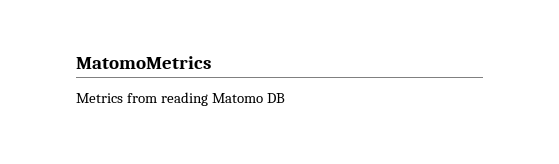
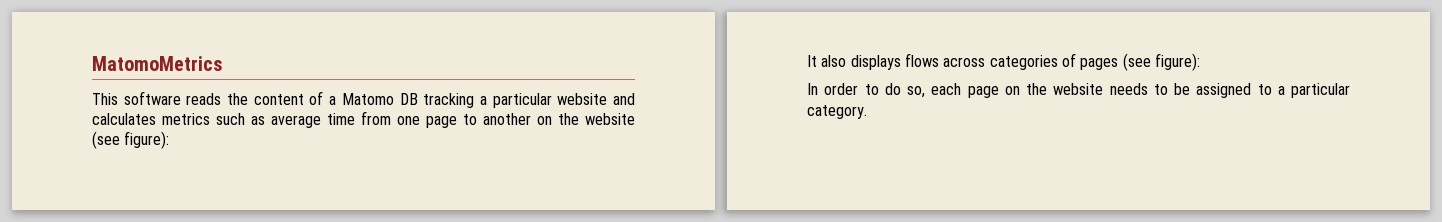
[76,92,285,106] Metrics from reading Matomo DB -> [92,91,636,108] [92,111,635,128] [92,131,170,149] [807,53,1200,71] [807,83,1350,98] [807,105,867,119] This software reads the content of a Matomo DB tracking a particular website and calculates metrics such as average time from one page to another on the website (see figure): // It also displays flows across categories of pages (see figure): // In order to do so, each page on the website needs to be assigned to a particular category.

